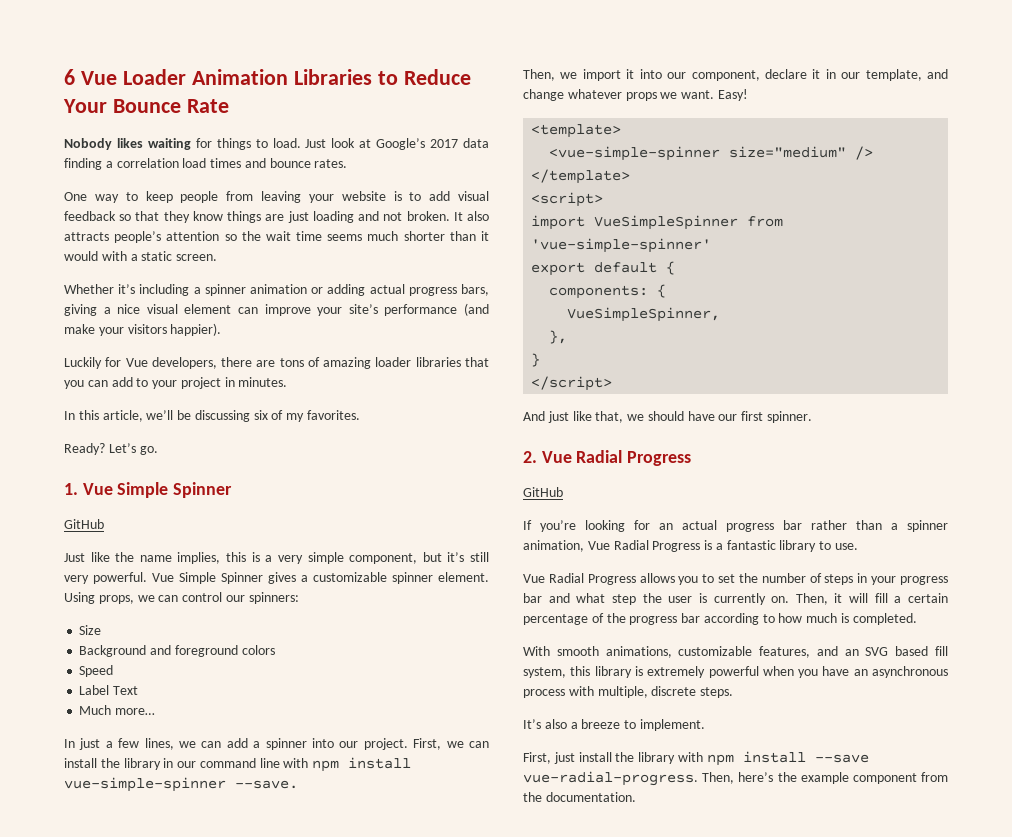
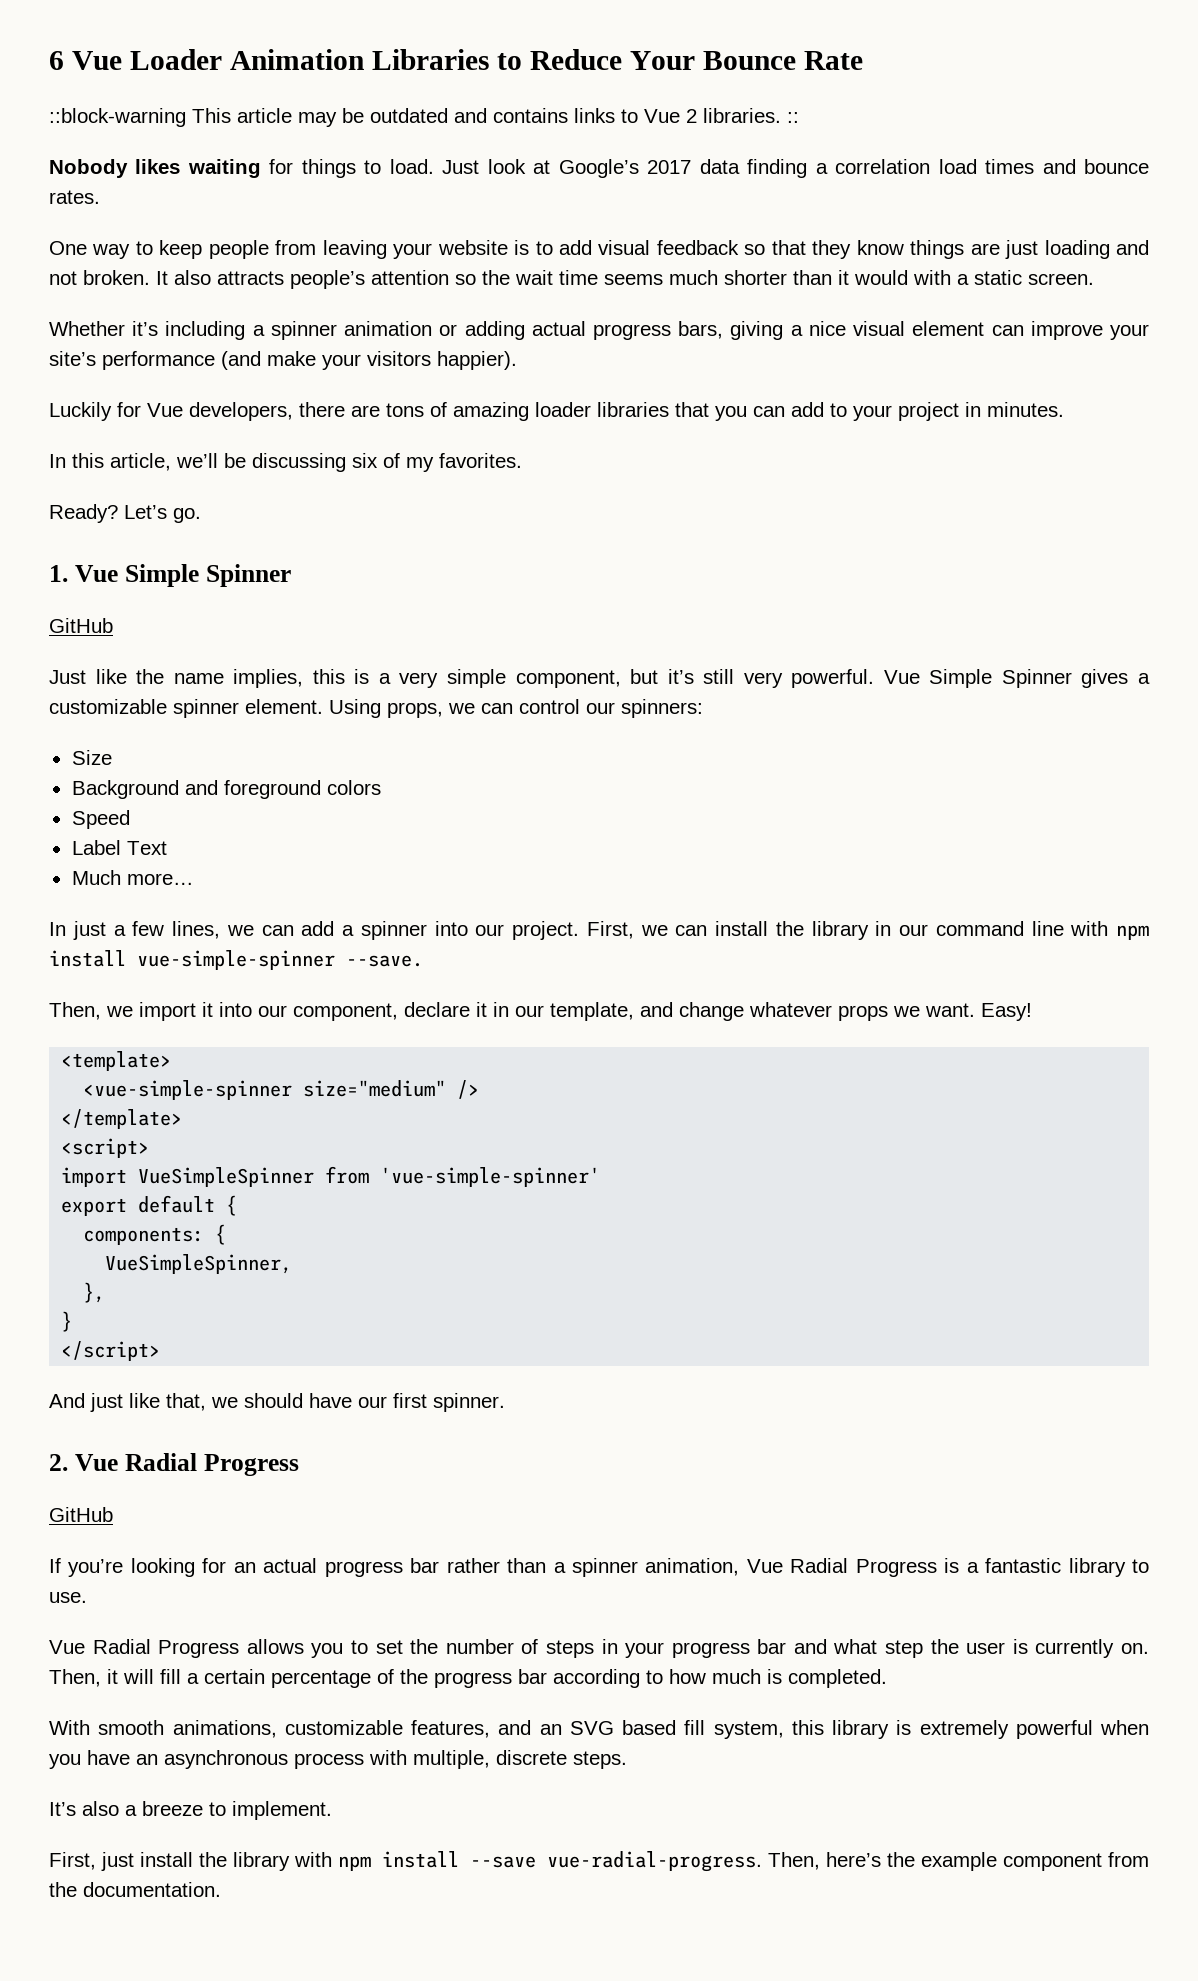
(229, 106) none -> [49,108,799,127] // ::block-warning This article may be outdated and contains links to Vue 2 libraries. ::

